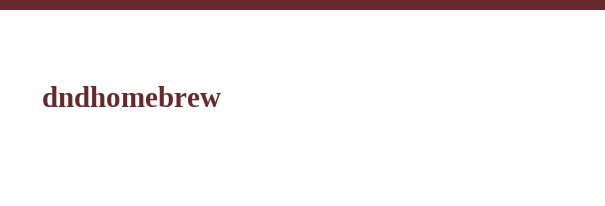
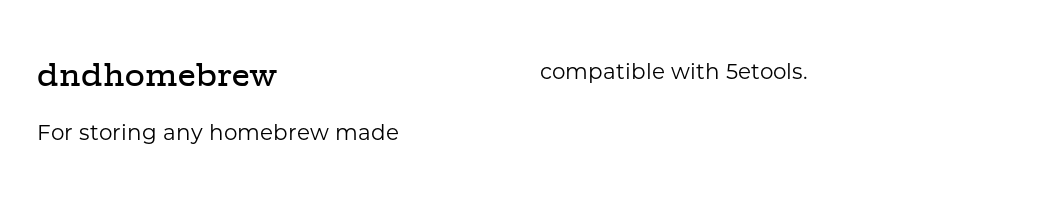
(221, 96) none -> [37,124,399,144] [540,63,808,83] // For storing any homebrew made compatible with 5etools.

